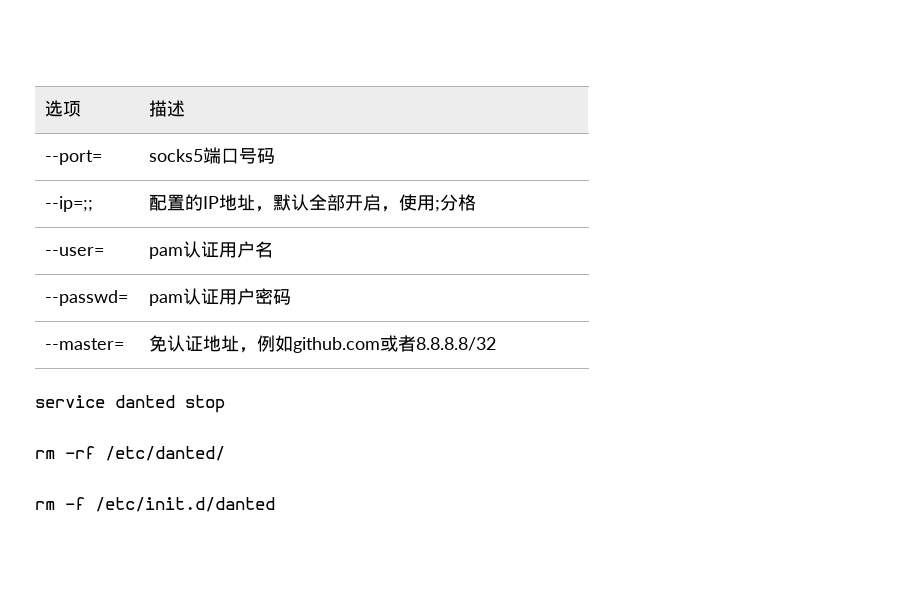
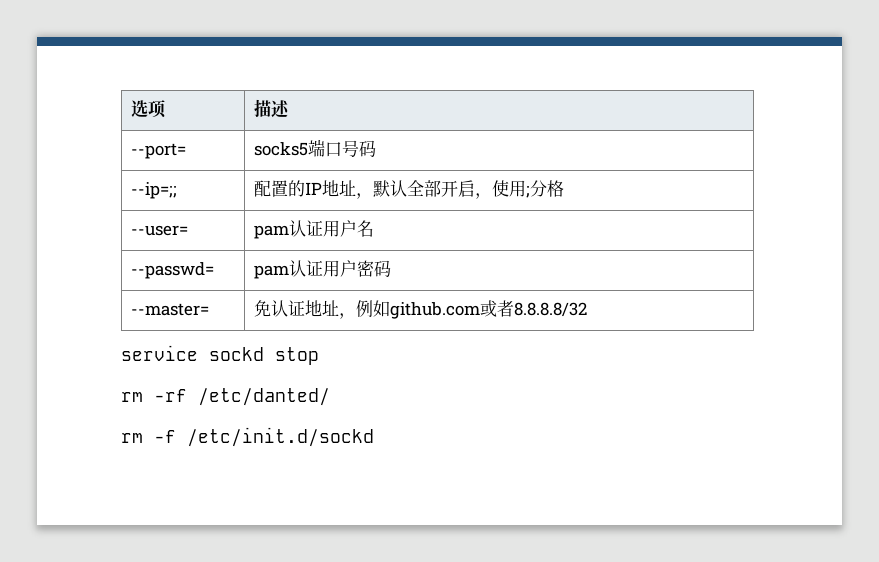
[115,395,175,408] danted -> [209,347,264,361] sockd
[95,497,275,512] /etc/init.d/danted -> [187,427,374,447] /etc/init.d/sockd

